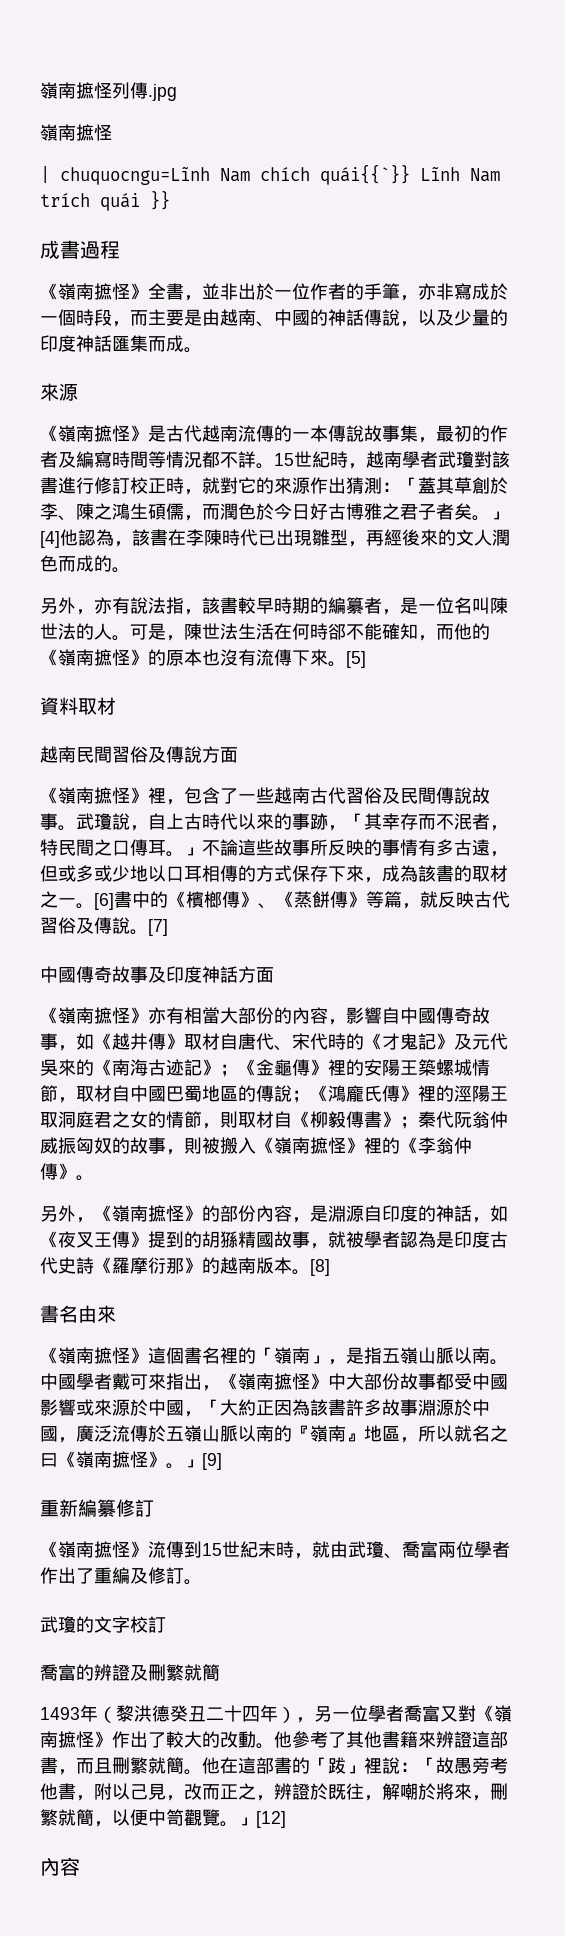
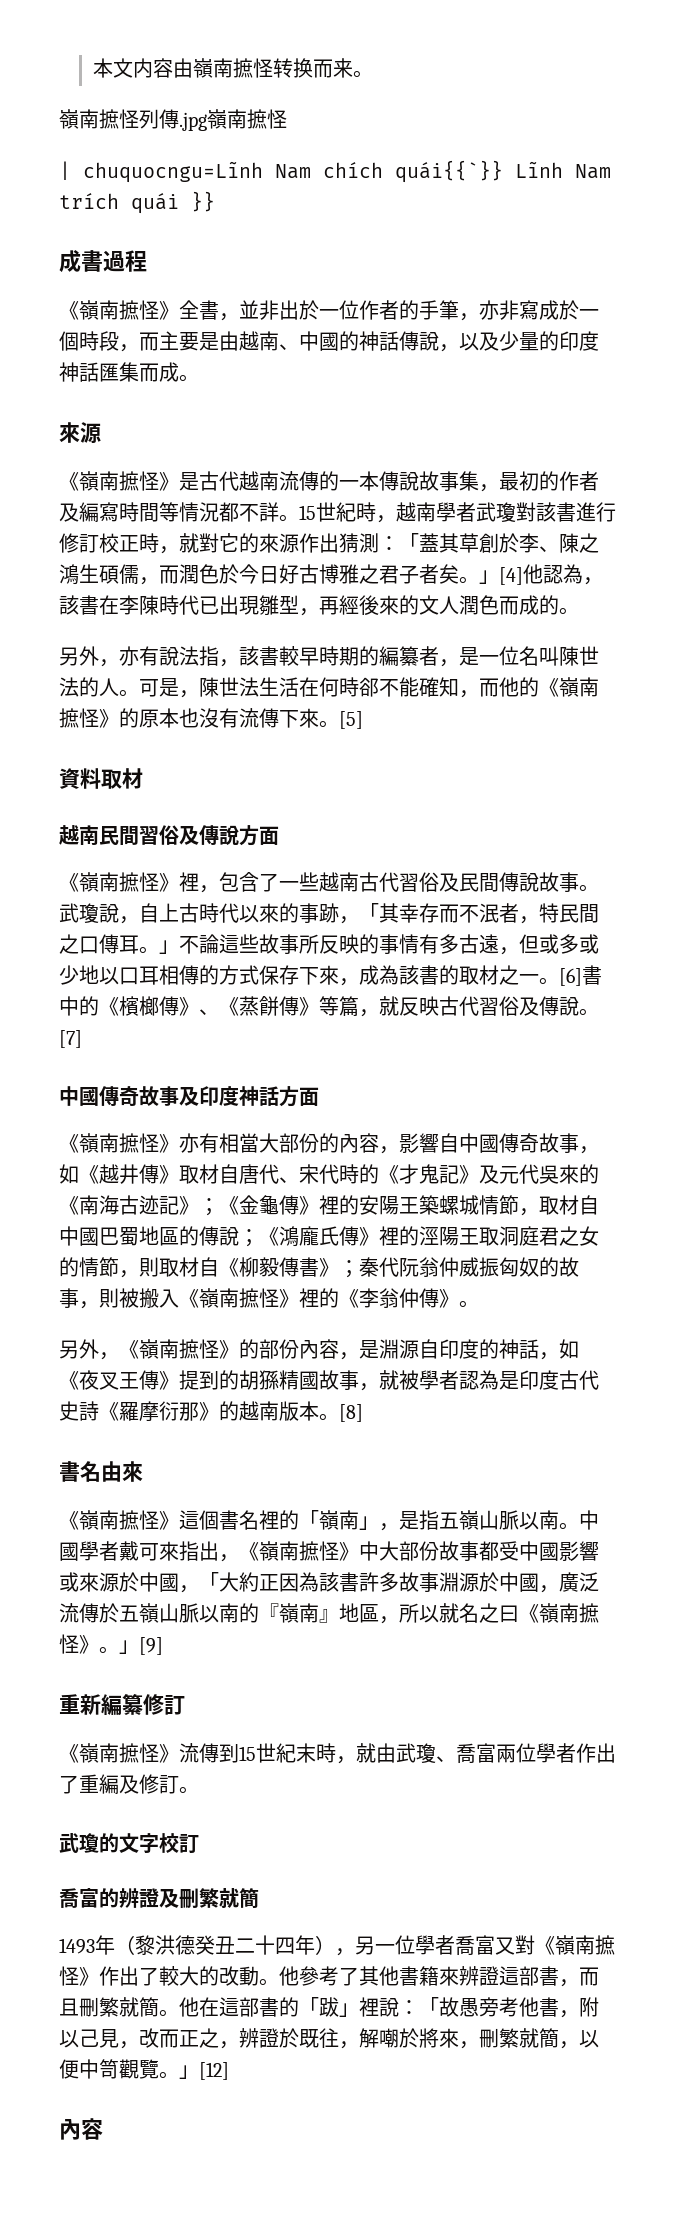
(40, 90) none -> [93,58,374,78] 本文内容由嶺南摭怪转换而来。 //
(177, 92) // -> (207, 121) none

